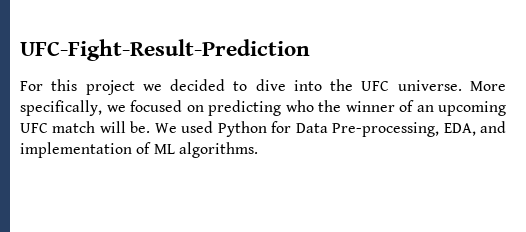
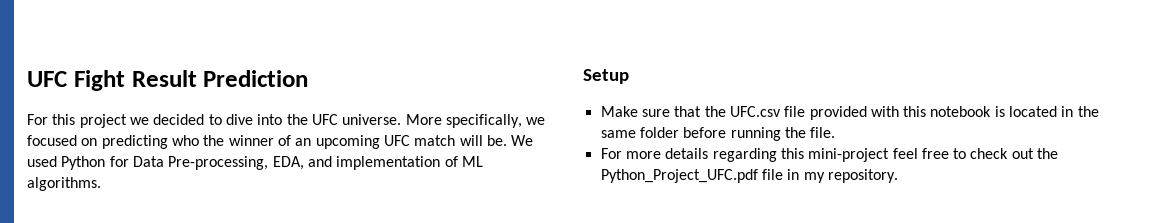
[20,39,310,61] UFC-Fight-Result-Prediction -> [27,70,309,91] UFC Fight Result Prediction
(258, 150) none -> [583,69,629,84] [600,106,1099,120] [600,127,836,141] [600,148,1059,162] [600,169,898,183] // Setup // Make sure that the UFC.csv file provided with this notebook is located in the same folder before running the file. // For more details regarding this mini-project feel free to check out the Python_Project_UFC.pdf file in my repository.

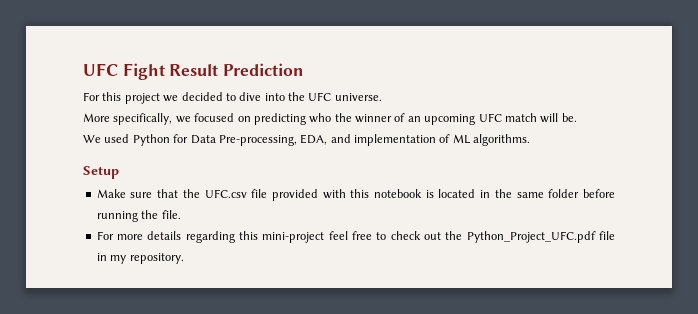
(402, 119) none -> (382, 97) //
(507, 140) none -> (577, 117) //

